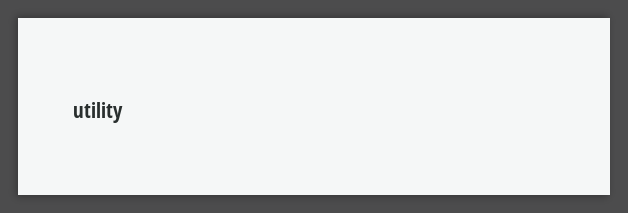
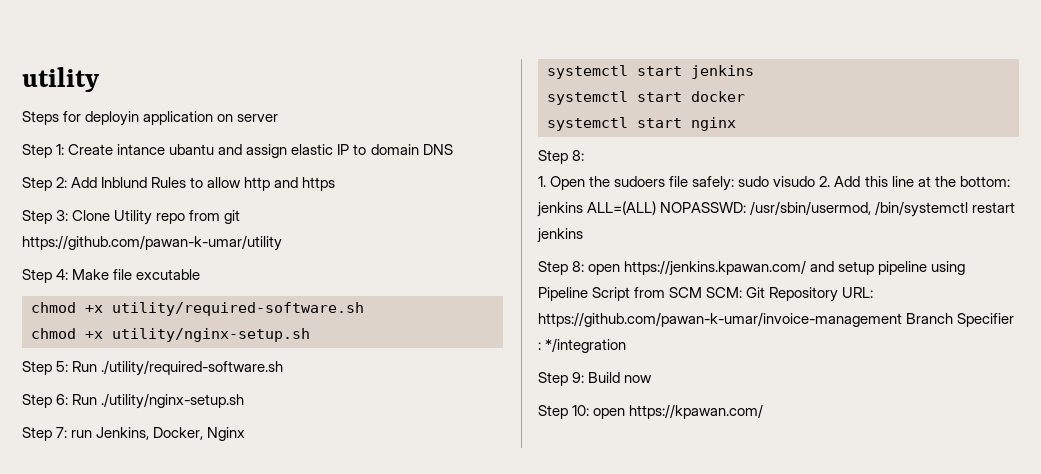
(123, 112) none -> [22,111,279,126] [22,144,453,158] [22,177,336,191] [22,210,241,225] [22,235,282,251] [22,269,201,283] [31,302,364,316] [31,328,310,342] [22,360,284,376] [22,393,245,409] [22,427,246,441] [547,65,754,79] [547,91,745,105] [547,117,736,131] [538,150,585,164] [538,176,1010,191] [537,201,1016,217] [537,228,583,243] [538,260,966,276] [538,287,874,302] [538,312,1015,327] [538,338,627,353] [538,372,653,386] [538,404,764,419] // Steps for deployin application on server // Step 1: Create intance ubantu and assign elastic IP to domain DNS // Step 2: Add Inblund Rules to allow http and https // Step 3: Clone Utility repo from git https://github.com/pawan-k-umar/utility // Step 4: Make file excutable // chmod +x utility/required-software.sh // chmod +x utility/nginx-setup.sh // Step 5: Run ./utility/required-software.sh // Step 6: Run ./utility/nginx-setup.sh // Step 7: run Jenkins, Docker, Nginx // systemctl start jenkins // systemctl start docker // systemctl start nginx // Step 8: // 1. Open the sudoers file safely: sudo visudo 2. Add this line at the bottom: jenkins ALL=(ALL) NOPASSWD: /usr/sbin/usermod, /bin/systemctl restart jenkins // Step 8: open https://jenkins.kpawan.com/ and setup pipeline using Pipeline Script from SCM SCM: Git Repository URL: https://github.com/pawan-k-umar/invoice-management Branch Specifier : */integration // Step 9: Build now // Step 10: open https://kpawan.com/

